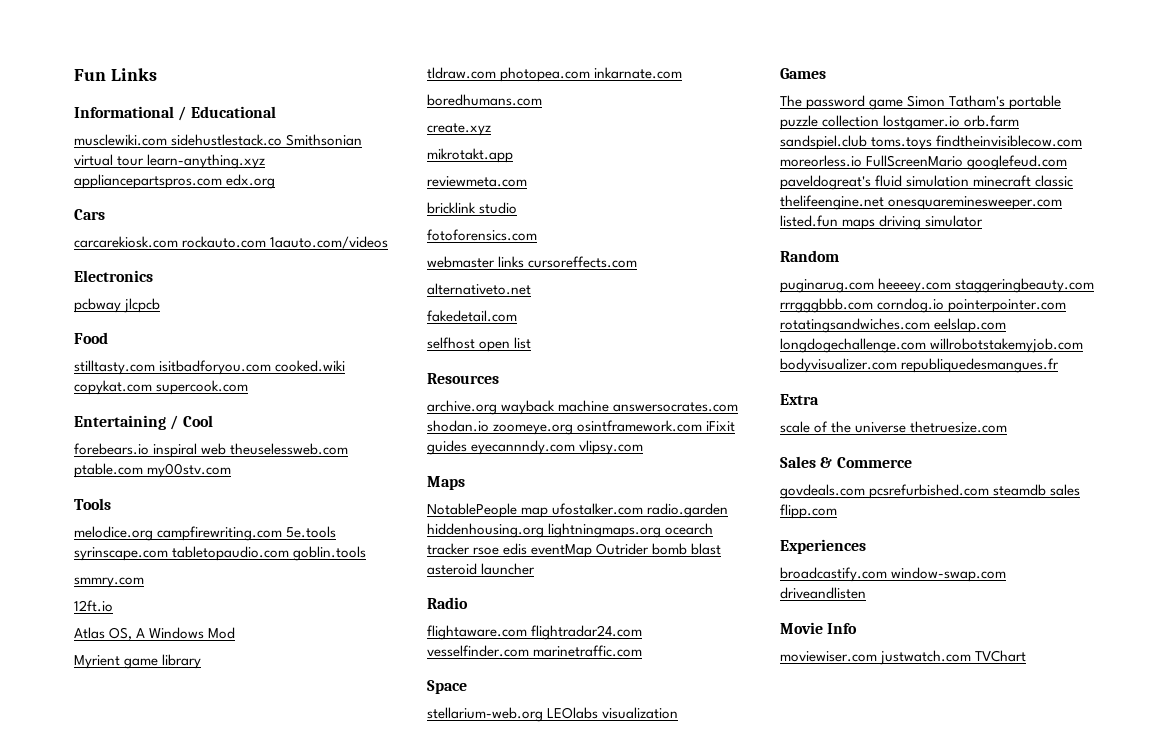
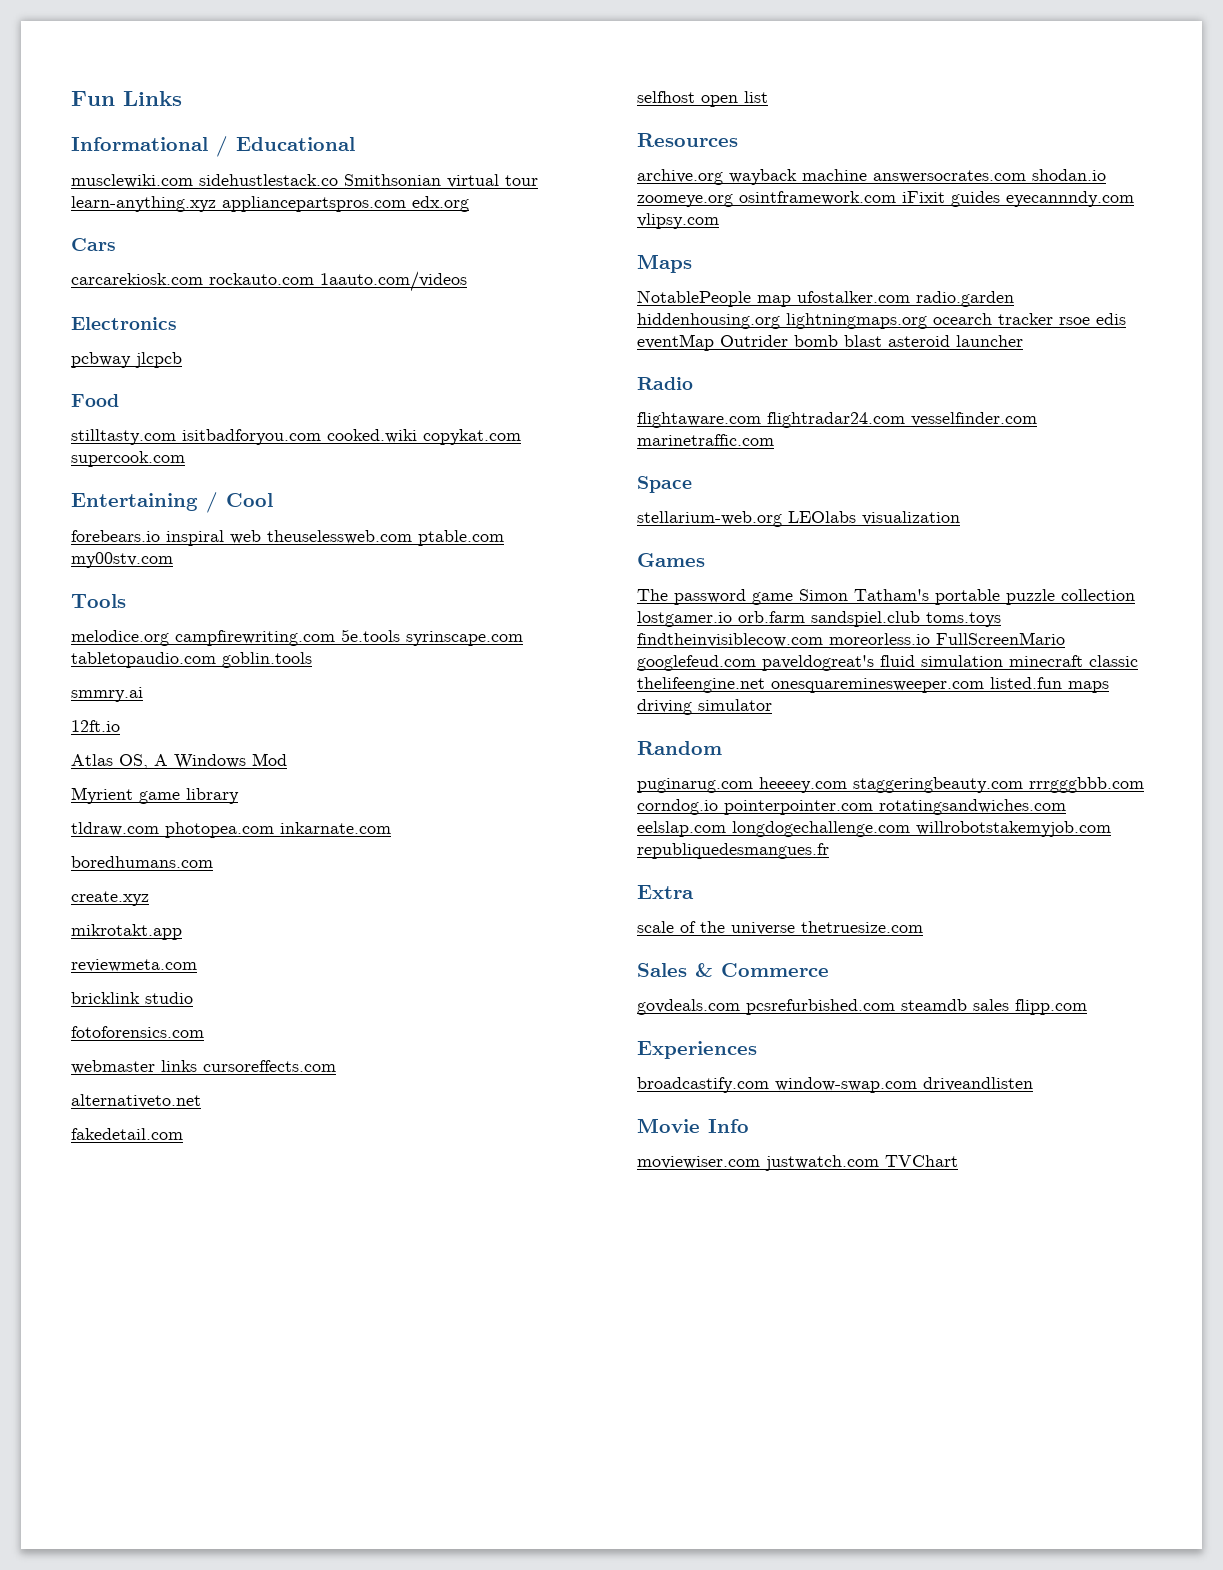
[74,577,144,588] smmry.com -> [71,687,143,702] smmry.ai
[780,358,897,373] bodyvisualizer.com -> (1111, 829) none

